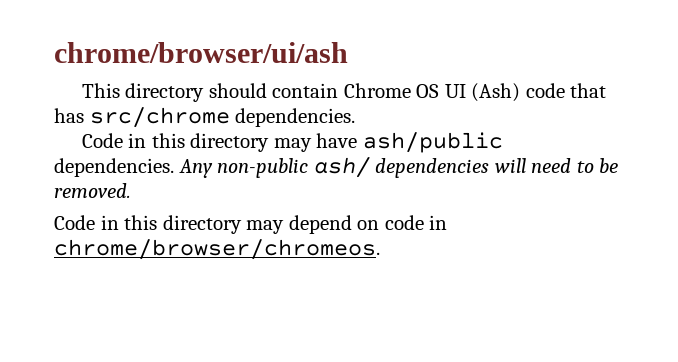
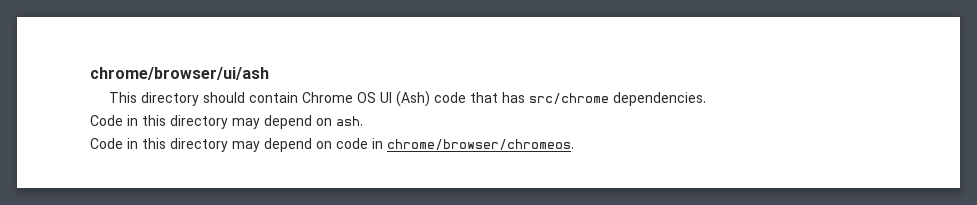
[316,132,503,153] [54,157,619,178] [54,183,131,198] have ash/public dependencies. Any non-public ash/ dependencies will need to be removed. -> [264,115,363,129] depend on ash.

